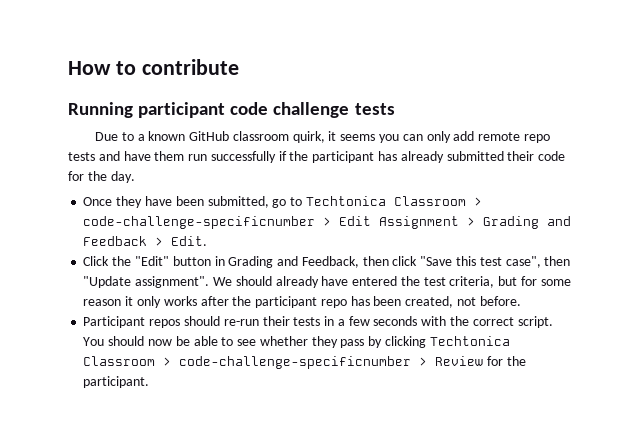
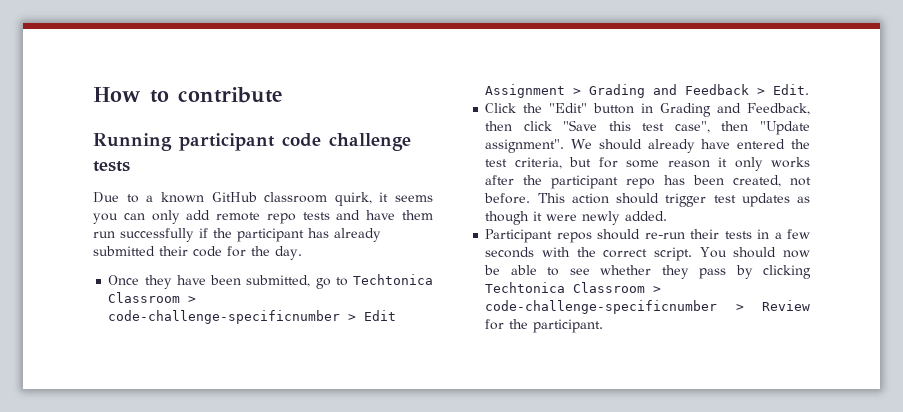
(521, 301) none -> [537,193,810,207] [485,211,668,225] This action should trigger test updates as though it were newly added.

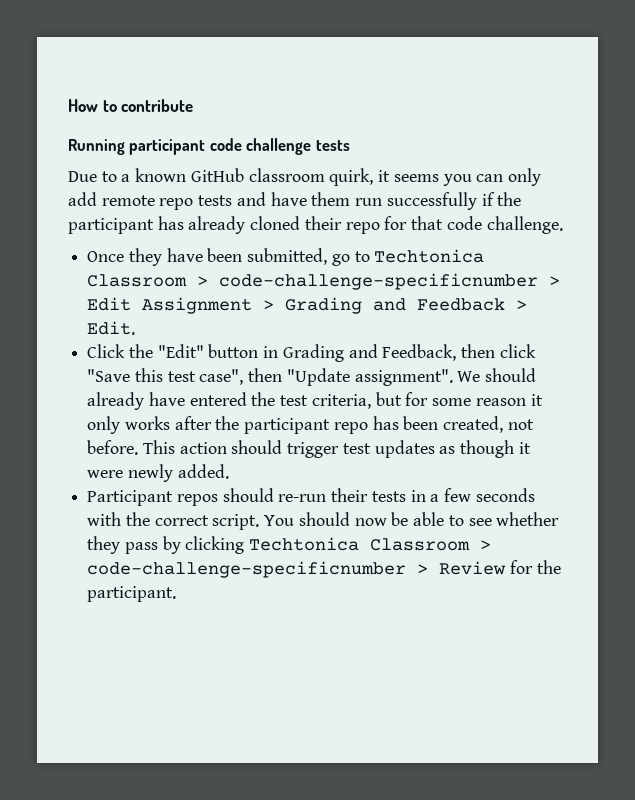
[93,246,302,260] submitted their code for the day. -> [250,216,563,234] cloned their repo for that code challenge.

